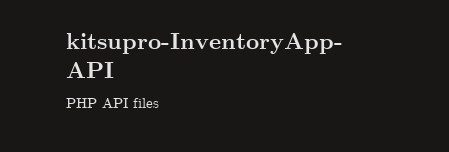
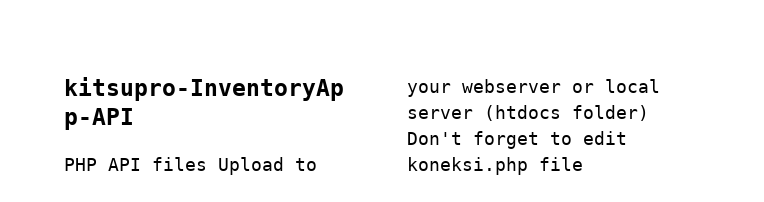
(159, 103) none -> [218,157,317,175] [407,79,660,97] [407,105,649,121] [407,131,627,149] [407,157,583,175] Upload to your webserver or local server (htdocs folder) Don't forget to edit koneksi.php file

